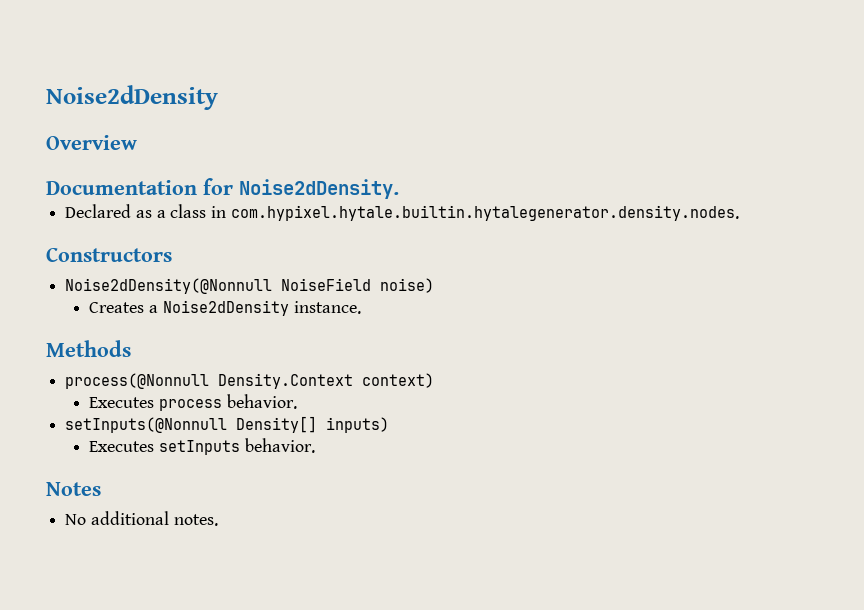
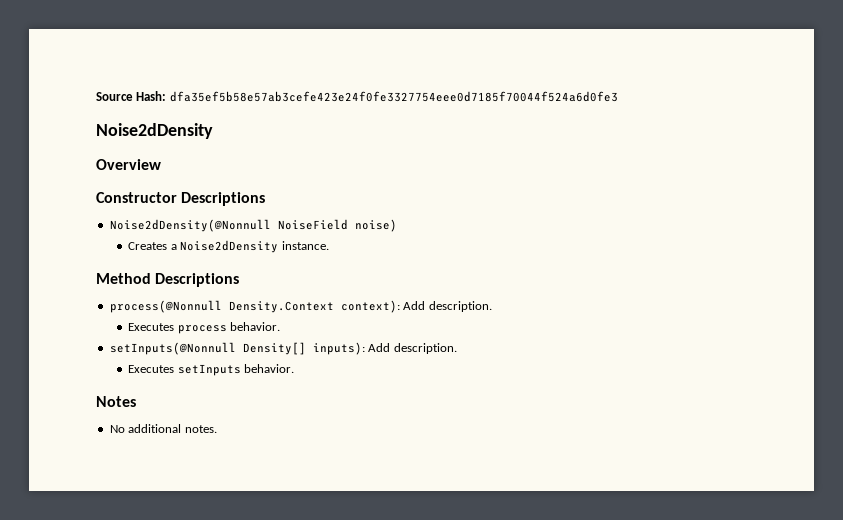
(46, 97) none -> [96,91,618,102] Source Hash: dfa35ef5b58e57ab3cefe423e24f0fe3327754eee0d7185f70044f524a6d0fe3 //
[46,178,399,199] [65,204,739,221] [46,247,172,262] Documentation for Noise2dDensity. // Declared as a class in com.hypixel.hytale.builtin.hytalegenerator.density.nodes. // Constructors -> [96,192,266,206] Constructor Descriptions
[46,340,131,357] Methods -> [96,273,240,287] Method Descriptions
[362,373,435,388] context) -> [340,300,492,313] context): Add description.
[326,417,390,433] inputs) -> [312,342,457,355] inputs): Add description.

